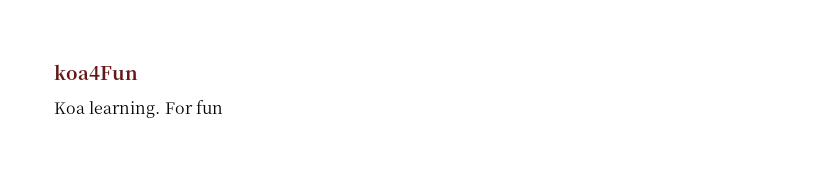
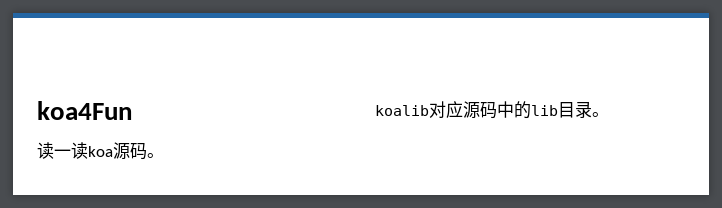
[54,100,223,118] Koa learning. For fun -> [37,142,164,160] [375,101,609,119] 读一读koa源码。 // koalib对应源码中的lib目录。

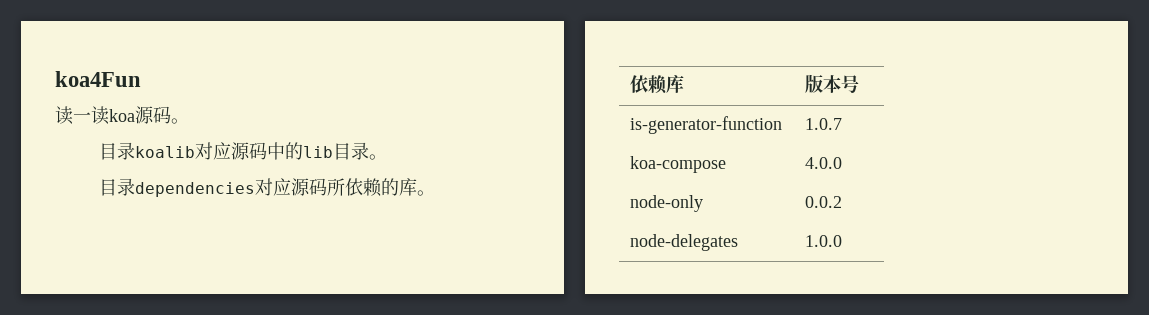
(164, 155) none -> [98,142,135,160] 目录
(609, 114) none -> [98,178,435,197] [630,74,685,94] [805,74,860,93] [630,116,783,134] [805,118,843,130] [630,156,727,173] [805,157,843,169] [630,195,704,212] [805,196,843,208] [630,234,739,251] [805,235,843,247] // 目录dependencies对应源码所依赖的库。 // 依赖库 | 版本号 // is-generator-function | 1.0.7 // koa-compose | 4.0.0 // node-only | 0.0.2 // node-delegates | 1.0.0

